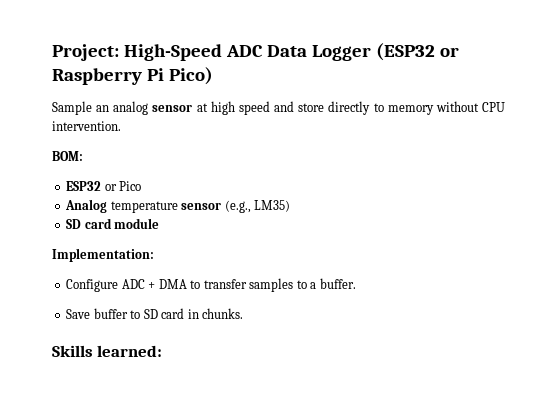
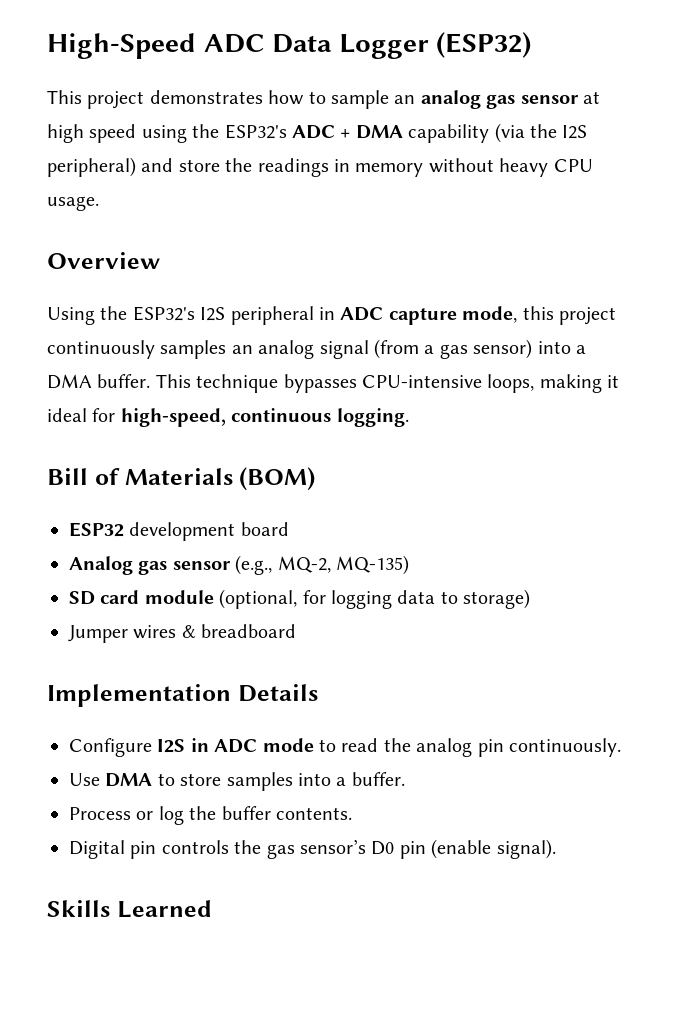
[52,44,119,61] Project: -> (47, 46) none
[375,43,459,61] [52,67,213,85] [52,101,149,115] (ESP32 or Raspberry Pi Pico) // Sample an analog -> [436,32,532,58] [47,90,516,109] (ESP32) // This project demonstrates how to sample an analog gas
[274,101,505,115] [52,121,121,131] [52,151,83,161] and store directly to memory without CPU intervention. // BOM: -> [141,123,588,143] [47,157,593,177] [47,196,99,211] [47,252,160,269] [47,306,616,325] [47,339,586,359] [47,374,620,393] [47,408,409,427] [47,467,316,491] using the ESP32's ADC + DMA capability (via the I2S peripheral) and store the readings in memory without heavy CPU usage. // Overview // Using the ESP32's I2S peripheral in ADC capture mode, this project continuously samples an analog signal (from a gas sensor) into a DMA buffer. This technique bypasses CPU-intensive loops, making it ideal for high-speed, continuous logging. // Bill of Materials (BOM)
[104,181,142,191] or Pico -> [129,522,289,541] development board
[110,201,178,213] temperature -> [138,561,168,575] gas
[254,200,291,212] LM35) -> [277,555,409,575] MQ-2, MQ-135)
[52,248,154,262] [66,278,356,292] [66,308,244,319] // Implementation: // Configure ADC + DMA to transfer samples to a buffer. // Save buffer to SD card in chunks. -> [219,589,531,609] [68,624,297,643] [47,684,318,707] [69,738,621,757] [69,772,405,791] [69,806,352,825] [69,839,556,859] (optional, for logging data to storage) // Jumper wires & breadboard // Implementation Details // Configure I2S in ADC mode to read the analog pin continuously. // Use DMA to store samples into a buffer. // Process or log the buffer contents. // Digital pin controls the gas sensor’s D0 pin (enable signal).
[97,345,163,357] learned: -> [116,900,212,918] Learned

